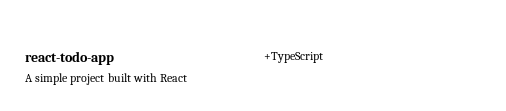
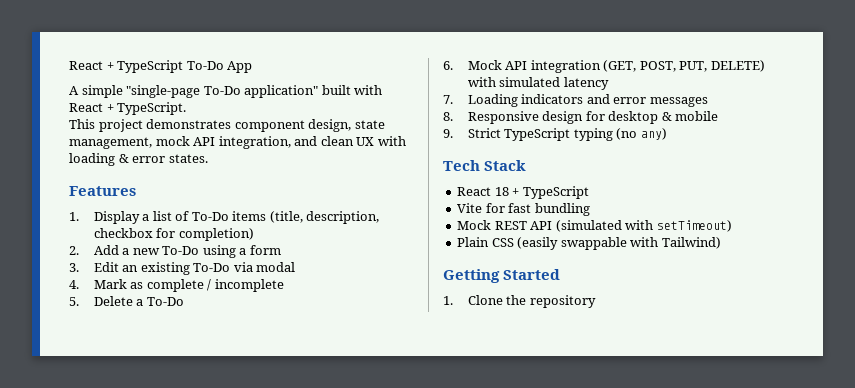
[25,51,114,65] [25,73,188,85] [264,52,323,63] react-todo-app // A simple project built with React +TypeScript -> [69,60,253,73] [69,85,383,98] [69,102,187,115] [69,119,385,132] [69,136,406,149] [69,153,208,166] [69,186,136,196] [69,211,380,224] [93,228,254,241] [69,245,281,258] [69,262,296,275] [69,279,284,292] [69,296,184,306] [443,60,765,73] [467,77,609,90] [443,94,708,107] [443,111,719,124] [443,128,667,141] [443,160,527,171] [457,186,589,199] [457,203,590,216] [457,220,732,232] [457,237,721,250] [443,269,561,283] [443,295,596,308] React + TypeScript To-Do App // A simple "single-page To-Do application" built with React + TypeScript. // This project demonstrates component design, state management, mock API integration, and clean UX with loading & error states. // Features // 1. Display a list of To-Do items (title, description, checkbox for completion) // 2. Add a new To-Do using a form // 3. Edit an existing To-Do via modal // 4. Mark as complete / incomplete // 5. Delete a To-Do // 6. Mock API integration (GET, POST, PUT, DELETE) with simulated latency // 7. Loading indicators and error messages // 8. Responsive design for desktop & mobile // 9. Strict TypeScript typing (no any) // Tech Stack // React 18 + TypeScript // Vite for fast bundling // Mock REST API (simulated with setTimeout) // Plain CSS (easily swappable with Tailwind) // Getting Started // 1. Clone the repository

